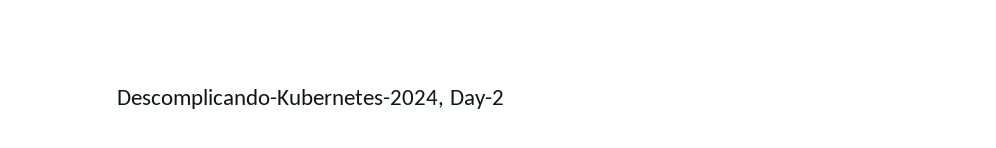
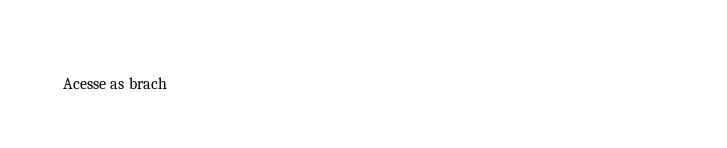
[117,89,505,109] Descomplicando-Kubernetes-2024, Day-2 -> [63,77,167,89] Acesse as brach

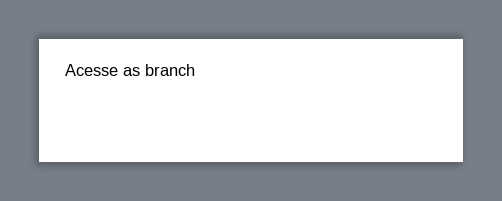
[128,77,167,89] brach -> [145,64,195,76] branch

